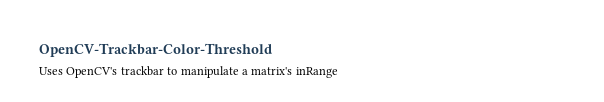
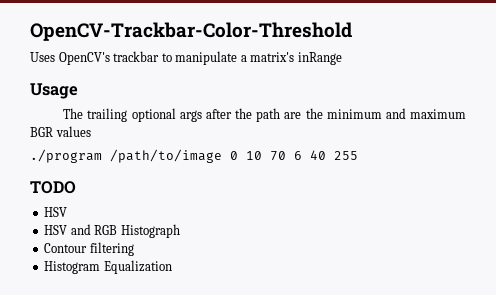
(338, 72) none -> [30,83,78,99] [63,108,466,122] [30,126,91,137] [30,149,358,163] [30,181,76,194] [44,207,68,217] [44,224,180,238] [44,242,134,256] [44,260,172,274] // Usage // The trailing optional args after the path are the minimum and maximum BGR values // ./program /path/to/image 0 10 70 6 40 255 // TODO // HSV // HSV and RGB Histograph // Contour filtering // Histogram Equalization

